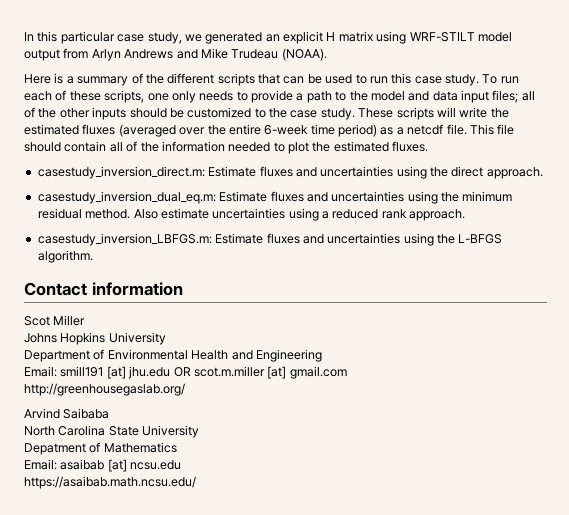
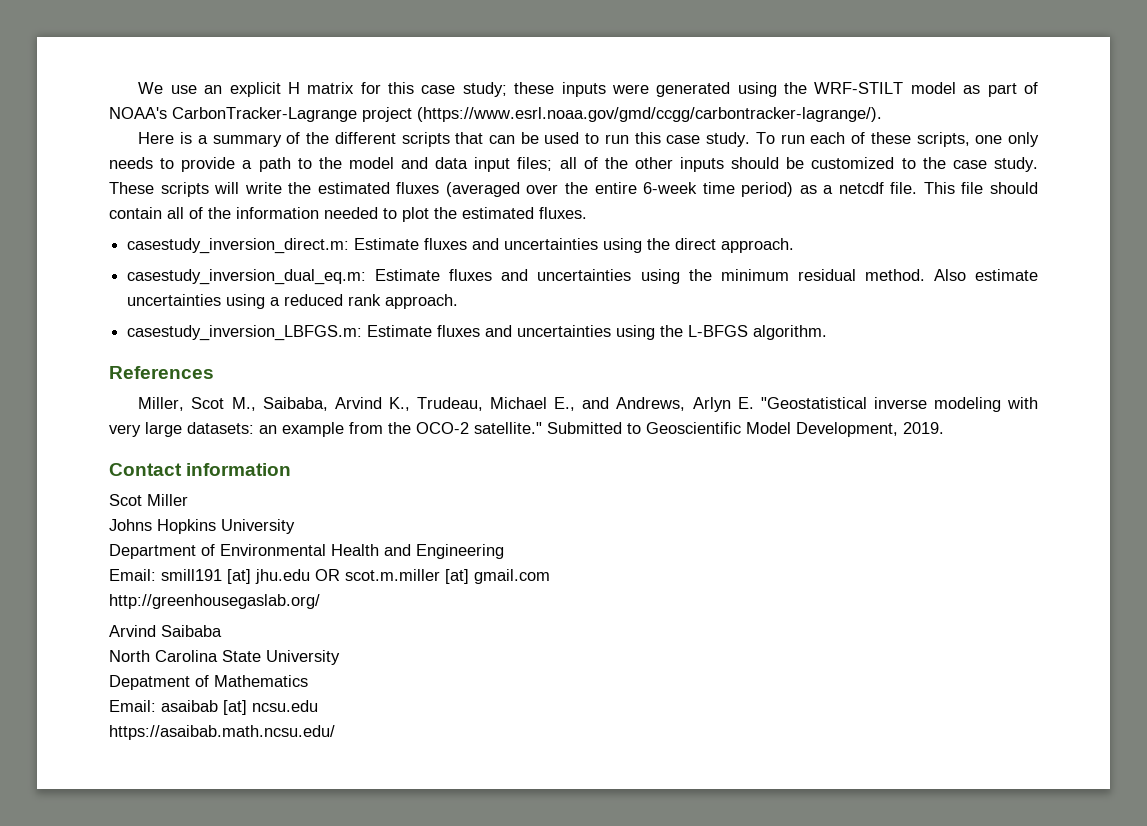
[24,31,512,44] [24,48,327,61] In this particular case study, we generated an explicit H matrix using WRF-STILT model output from Arlyn Andrews and Mike Trudeau (NOAA). -> [138,82,1039,97] [109,107,882,122] We use an explicit H matrix for this case study; these inputs were generated using the WRF-STILT model as part of NOAA's CarbonTracker-Lagrange project (https://www.esrl.noaa.gov/gmd/ccgg/carbontracker-lagrange/).
(93, 256) none -> [109,366,214,379] [138,397,1038,412] [109,422,944,437] // References // Miller, Scot M., Saibaba, Arvind K., Trudeau, Michael E., and Andrews, Arlyn E. "Geostatistical inverse modeling with very large datasets: an example from the OCO-2 satellite." Submitted to Geoscientific Model Development, 2019.

